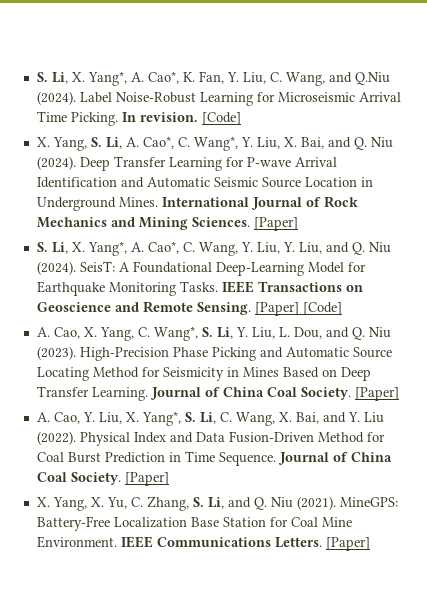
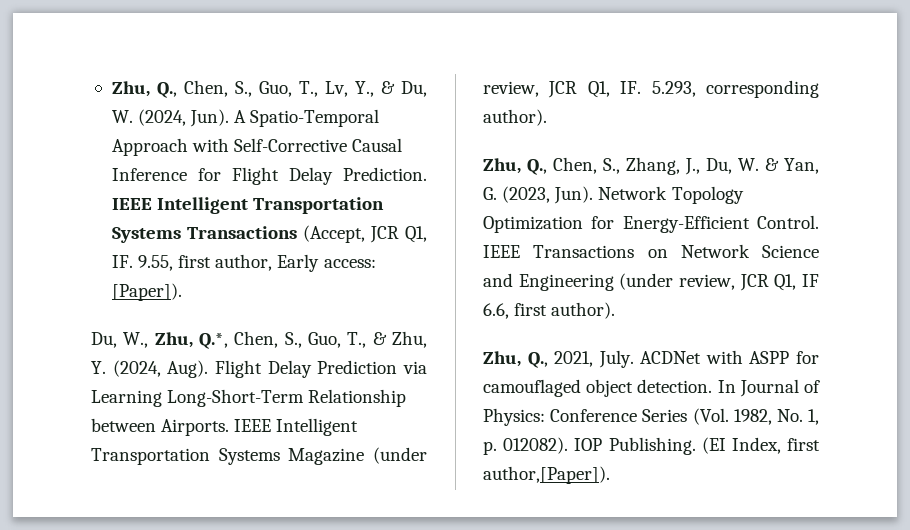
[36,71,390,86] [36,91,401,106] [36,111,241,126] [36,136,393,151] [36,156,337,171] [36,177,373,188] [36,196,358,211] [36,217,298,231] [36,241,391,256] [36,261,366,276] [36,281,363,296] [36,301,342,316] [36,326,391,341] [36,346,392,361] [36,367,371,381] [36,386,399,401] [36,411,384,426] [36,431,385,446] [36,451,392,466] [36,472,169,486] [36,496,398,511] [36,516,352,531] [36,536,370,551] S. Li, X. Yang*, A. Cao*, K. Fan, Y. Liu, C. Wang, and Q.Niu (2024). Label Noise-Robust Learning for Microseismic Arrival Time Picking. In revision. [Code] // X. Yang, S. Li, A. Cao*, C. Wang*, Y. Liu, X. Bai, and Q. Niu (2024). Deep Transfer Learning for P-wave Arrival Identification and Automatic Seismic Source Location in Underground Mines. International Journal of Rock Mechanics and Mining Sciences. [Paper] // S. Li, X. Yang*, A. Cao*, C. Wang, Y. Liu, Y. Liu, and Q. Niu (2024). SeisT: A Foundational Deep-Learning Model for Earthquake Monitoring Tasks. IEEE Transactions on Geoscience and Remote Sensing. [Paper] [Code] // A. Cao, X. Yang, C. Wang*, S. Li, Y. Liu, L. Dou, and Q. Niu (2023). High-Precision Phase Picking and Automatic Source Locating Method for Seismicity in Mines Based on Deep Transfer Learning. Journal of China Coal Society. [Paper] // A. Cao, Y. Liu, X. Yang*, S. Li, C. Wang, X. Bai, and Y. Liu (2022). Physical Index and Data Fusion-Driven Method for Coal Burst Prediction in Time Sequence. Journal of China Coal Society. [Paper] // X. Yang, X. Yu, C. Zhang, S. Li, and Q. Niu (2021). MineGPS: Battery-Free Localization Base Station for Coal Mine Environment. IEEE Communications Letters. [Paper] -> [111,80,428,98] [111,109,380,127] [111,138,403,156] [111,167,427,185] [111,197,385,214] [111,225,428,243] [111,254,376,272] [111,283,182,301] [91,331,427,349] [91,360,427,378] [91,389,407,407] [91,418,359,436] [91,447,428,465] [483,80,819,98] [483,109,547,126] [483,157,819,175] [483,186,744,204] [483,215,819,233] [483,244,819,258] [483,273,819,291] [483,302,616,319] [483,350,819,368] [483,379,820,397] [483,408,819,426] [483,437,820,455] [483,466,610,484] Zhu, Q., Chen, S., Guo, T., Lv, Y., & Du, W. (2024, Jun). A Spatio-Temporal Approach with Self-Corrective Causal Inference for Flight Delay Prediction. IEEE Intelligent Transportation Systems Transactions (Accept, JCR Q1, IF. 9.55, first author, Early access: [Paper]). // Du, W., Zhu, Q.*, Chen, S., Guo, T., & Zhu, Y. (2024, Aug). Flight Delay Prediction via Learning Long-Short-Term Relationship between Airports. IEEE Intelligent Transportation Systems Magazine (under review, JCR Q1, IF. 5.293, corresponding author). // Zhu, Q., Chen, S., Zhang, J., Du, W. & Yan, G. (2023, Jun). Network Topology Optimization for Energy-Efficient Control. IEEE Transactions on Network Science and Engineering (under review, JCR Q1, IF 6.6, first author). // Zhu, Q., 2021, July. ACDNet with ASPP for camouflaged object detection. In Journal of Physics: Conference Series (Vol. 1982, No. 1, p. 012082). IOP Publishing. (EI Index, first author,[Paper]).

